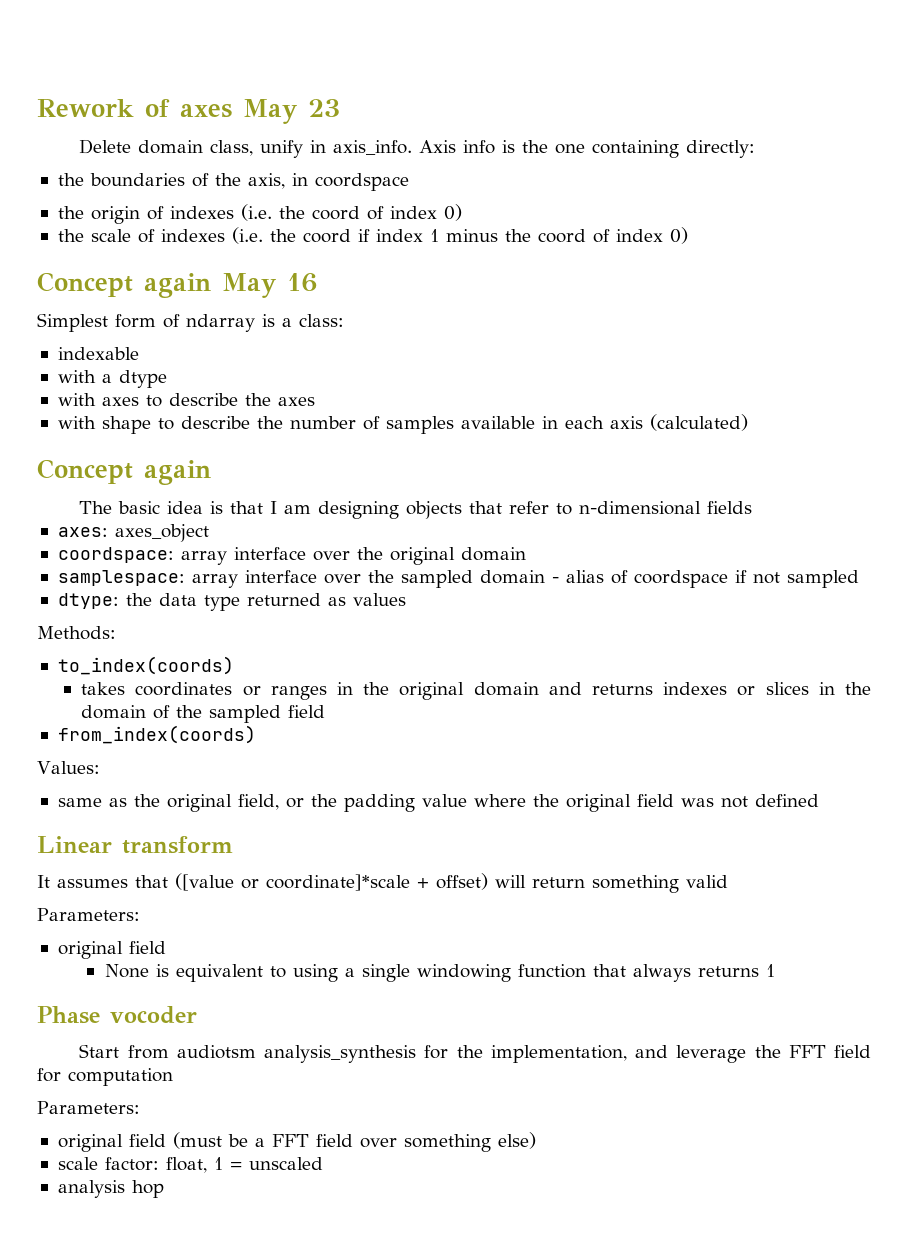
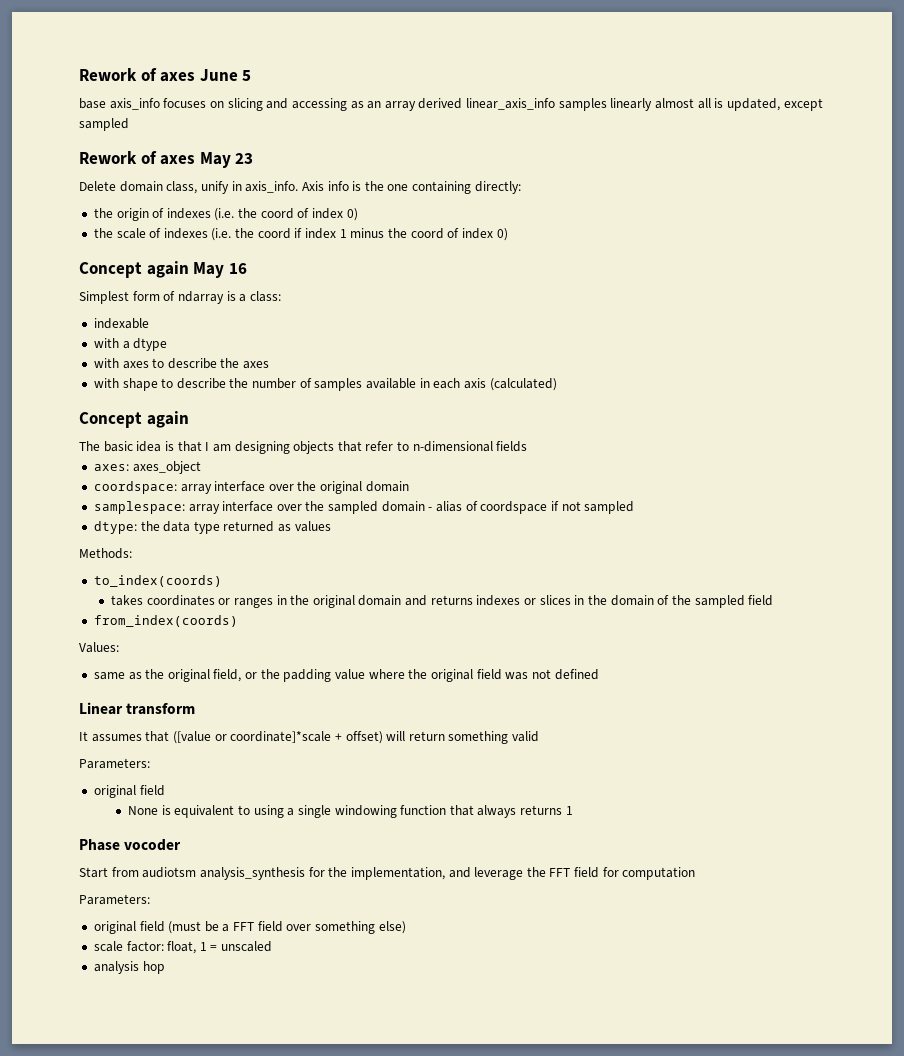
[37,99,232,118] Rework of axes -> [79,68,252,82] [79,98,823,111] [79,118,129,131] [79,151,196,165] Rework of axes June 5 // base axis_info focuses on slicing and accessing as an array derived linear_axis_info samples linearly almost all is updated, except sampled // Rework of axes
[57,173,409,191] // the boundaries of the axis, in coordspace -> (521, 187) none

